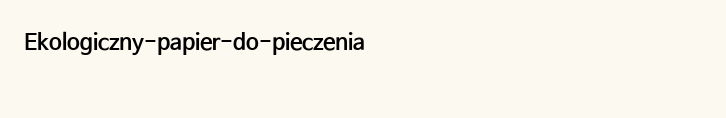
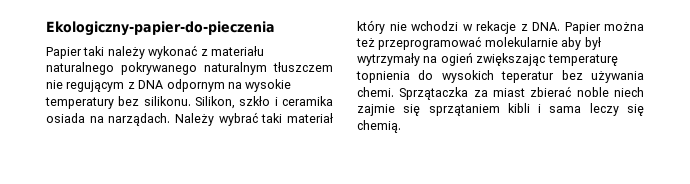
(365, 43) none -> [46,45,264,59] [46,62,333,75] [46,79,292,92] [45,96,333,109] [46,112,333,126] [357,20,644,34] [356,36,601,50] [357,53,618,66] [356,70,644,83] [357,86,644,100] [357,103,644,116] [357,120,401,133] // Papier taki należy wykonać z materiału naturalnego pokrywanego naturalnym tłuszczem nie regującym z DNA odpornym na wysokie temperatury bez silikonu. Silikon, szkło i ceramika osiada na narządach. Należy wybrać taki materiał który nie wchodzi w rekacje z DNA. Papier można też przeprogramować molekularnie aby był wytrzymały na ogień zwiększając temperaturę topnienia do wysokich teperatur bez używania chemi. Sprzątaczka za miast zbierać noble niech zajmie się sprzątaniem kibli i sama leczy się chemią.

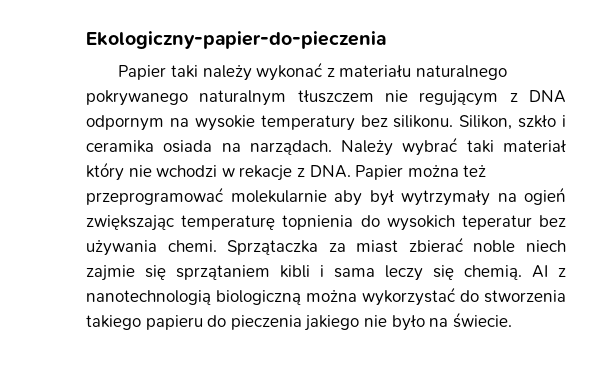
(401, 126) none -> [532,265,566,278] [86,287,566,306] [86,312,512,331] AI z nanotechnologią biologiczną można wykorzystać do stworzenia takiego papieru do pieczenia jakiego nie było na świecie.

